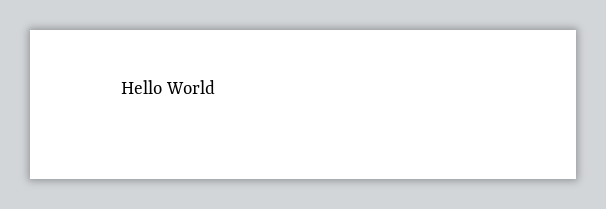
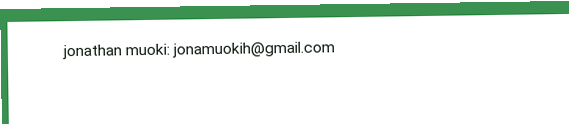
[121,80,216,94] Hello World -> [62,41,336,60] jonathan muoki: jonamuokih@gmail.com

